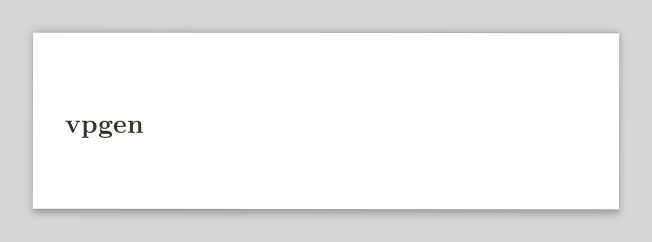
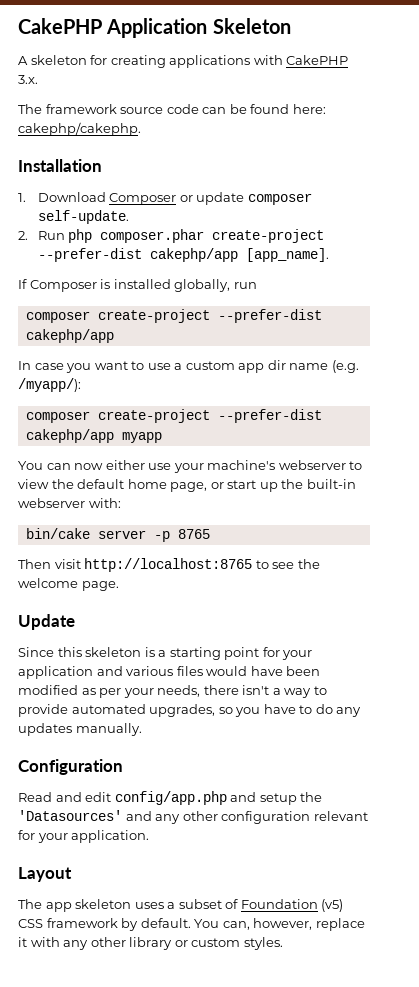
[64,119,145,138] vpgen -> [18,18,291,38] [18,55,349,68] [18,75,38,84] [18,104,326,114] [18,122,141,136] [18,159,102,172] [18,192,312,205] [37,210,129,224] [18,229,325,243] [37,248,329,262] [18,279,257,292] [25,309,322,323] [25,329,114,343] [18,360,359,373] [18,378,81,392] [25,409,322,423] [25,429,162,443] [18,460,363,473] [18,479,356,492] [18,498,121,508] [25,528,210,542] [18,558,320,572] [18,578,119,591] [18,614,75,630] [18,647,313,660] [18,666,321,679] [18,685,327,698] [18,704,362,717] [18,723,142,736] [18,759,123,775] [18,791,323,805] [18,810,368,824] [18,830,150,843] [18,867,72,882] [18,899,344,912] [18,918,365,931] [18,937,283,950] CakePHP Application Skeleton // A skeleton for creating applications with CakePHP 3.x. // The framework source code can be found here: cakephp/cakephp. // Installation // 1. Download Composer or update composer self-update. // 2. Run php composer.phar create-project --prefer-dist cakephp/app [app_name]. // If Composer is installed globally, run // composer create-project --prefer-dist cakephp/app // In case you want to use a custom app dir name (e.g. /myapp/): // composer create-project --prefer-dist cakephp/app myapp // You can now either use your machine's webserver to view the default home page, or start up the built-in webserver with: // bin/cake server -p 8765 // Then visit http://localhost:8765 to see the welcome page. // Update // Since this skeleton is a starting point for your application and various files would have been modified as per your needs, there isn't a way to provide automated upgrades, so you have to do any updates manually. // Configuration // Read and edit config/app.php and setup the 'Datasources' and any other configuration relevant for your application. // Layout // The app skeleton uses a subset of Foundation (v5) CSS framework by default. You can, however, replace it with any other library or custom styles.

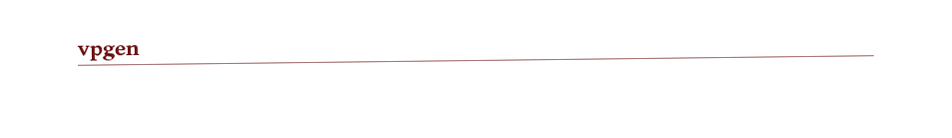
[18,18,291,38] [18,55,349,68] [18,75,38,84] [18,104,326,114] [18,122,141,136] [18,159,102,172] [18,192,312,205] [37,210,129,224] [18,229,325,243] [37,248,329,262] [18,279,257,292] [25,309,322,323] [25,329,114,343] [18,360,359,373] [18,378,81,392] [25,409,322,423] [25,429,162,443] [18,460,363,473] [18,479,356,492] [18,498,121,508] [25,528,210,542] [18,558,320,572] [18,578,119,591] [18,614,75,630] [18,647,313,660] [18,666,321,679] [18,685,327,698] [18,704,362,717] [18,723,142,736] [18,759,123,775] [18,791,323,805] [18,810,368,824] [18,830,150,843] [18,867,72,882] [18,899,344,912] [18,918,365,931] [18,937,283,950] CakePHP Application Skeleton // A skeleton for creating applications with CakePHP 3.x. // The framework source code can be found here: cakephp/cakephp. // Installation // 1. Download Composer or update composer self-update. // 2. Run php composer.phar create-project --prefer-dist cakephp/app [app_name]. // If Composer is installed globally, run // composer create-project --prefer-dist cakephp/app // In case you want to use a custom app dir name (e.g. /myapp/): // composer create-project --prefer-dist cakephp/app myapp // You can now either use your machine's webserver to view the default home page, or start up the built-in webserver with: // bin/cake server -p 8765 // Then visit http://localhost:8765 to see the welcome page. // Update // Since this skeleton is a starting point for your application and various files would have been modified as per your needs, there isn't a way to provide automated upgrades, so you have to do any updates manually. // Configuration // Read and edit config/app.php and setup the 'Datasources' and any other configuration relevant for your application. // Layout // The app skeleton uses a subset of Foundation (v5) CSS framework by default. You can, however, replace it with any other library or custom styles. -> [77,45,140,61] vpgen

